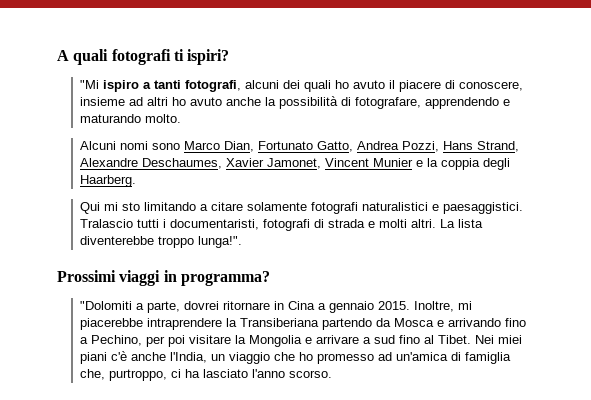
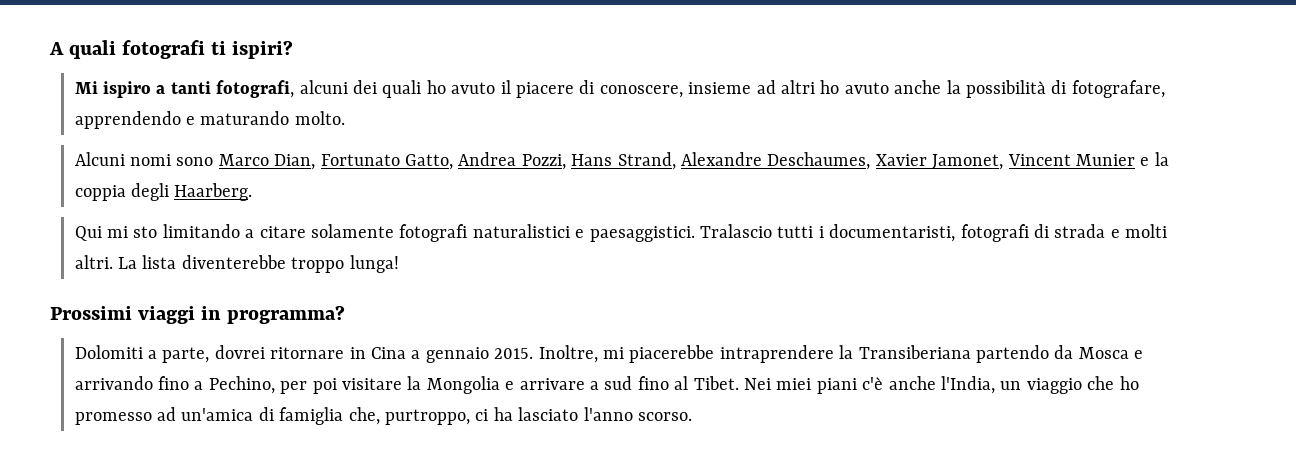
[80,80,100,89] "Mi -> [74,81,98,94] Mi
[198,236,243,248] lunga!". -> [349,255,399,273] lunga!
[80,301,133,310] "Dolomiti -> [74,345,143,359] Dolomiti

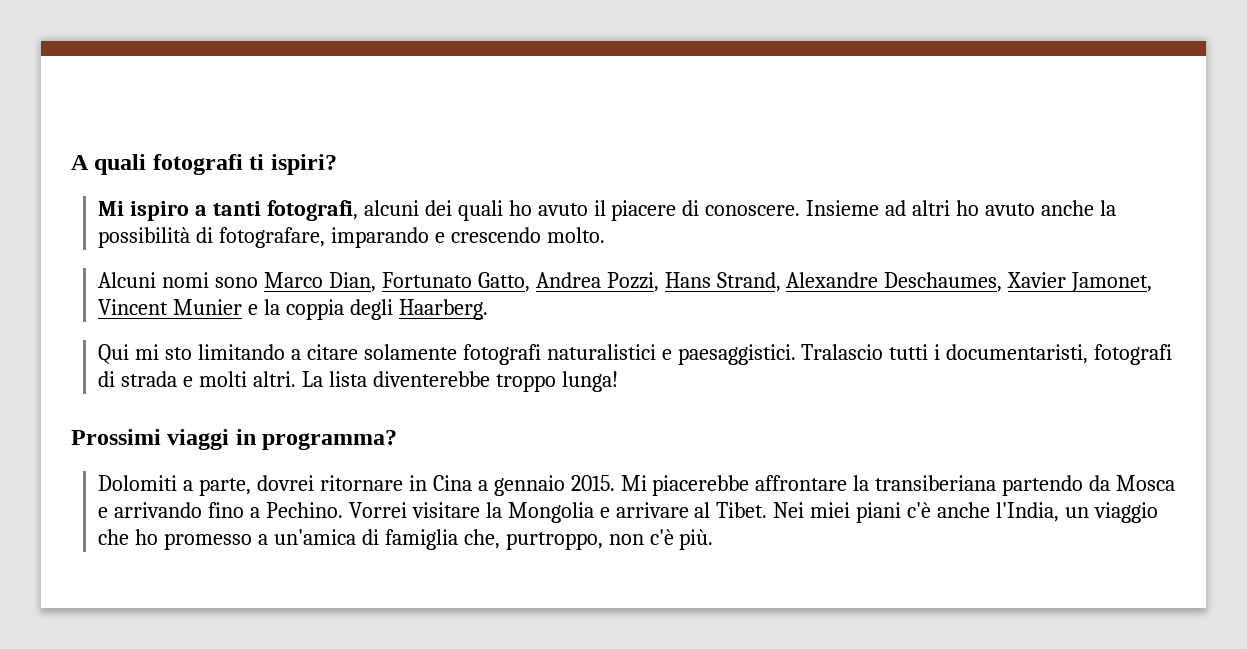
[599,82,752,98] conoscere, insieme -> [705,200,880,216] conoscere. Insieme
[74,111,290,129] apprendendo e maturando -> [330,227,541,248] imparando e crescendo
[538,345,971,363] Inoltre, mi piacerebbe intraprendere la Transiberiana -> [620,475,997,496] Mi piacerebbe affrontare la transiberiana
[208,376,337,394] Pechino, per poi -> [265,502,407,518] Pechino. Vorrei
[590,376,669,390] a sud fino -> (689, 510) none
[157,407,177,421] ad -> [257,534,268,545] a
[475,407,693,421] ci ha lasciato l'anno scorso. -> [608,529,714,550] non c'è più.

